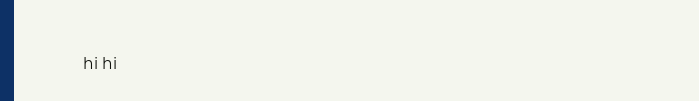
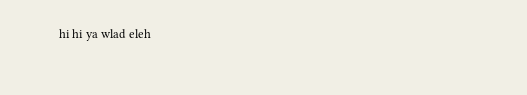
(118, 63) none -> [85,29,151,41] ya wlad eleh

